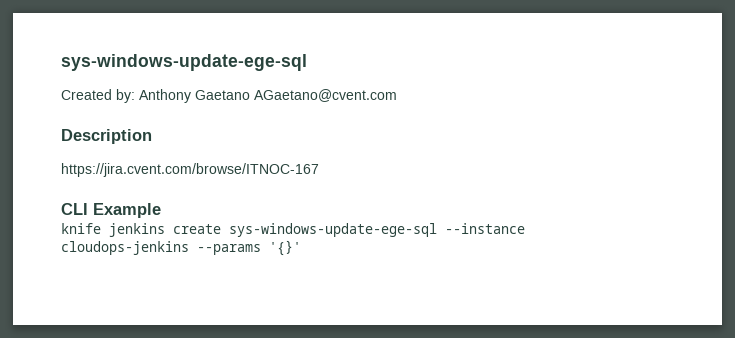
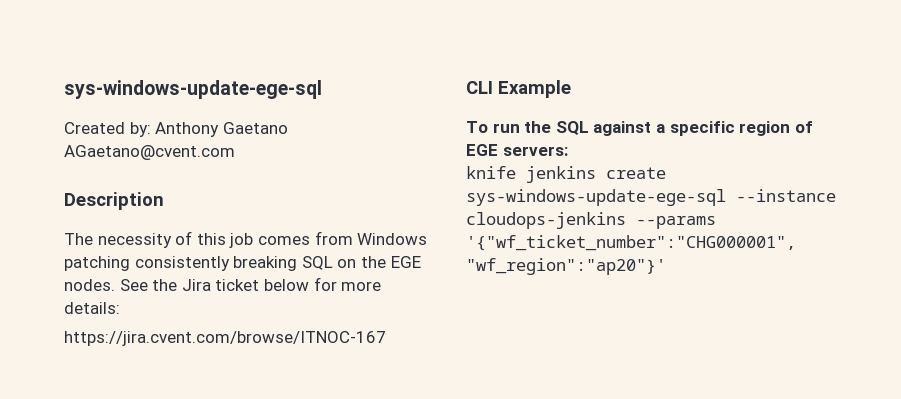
[61,163,319,177] [61,203,161,218] https://jira.cvent.com/browse/ITNOC-167 // CLI Example -> [64,231,428,248] [64,256,421,271] [64,277,382,291] [64,302,120,314] [64,331,386,346] [466,80,571,98] [466,121,813,136] [466,144,568,156] The necessity of this job comes from Windows patching consistently breaking SQL on the EGE nodes. See the Jira ticket below for more details: // https://jira.cvent.com/browse/ITNOC-167 // CLI Example // To run the SQL against a specific region of EGE servers:
[269,240,301,256] '{}' -> [466,235,796,251] [466,258,666,275] '{"wf_ticket_number":"CHG000001", "wf_region":"ap20"}'

